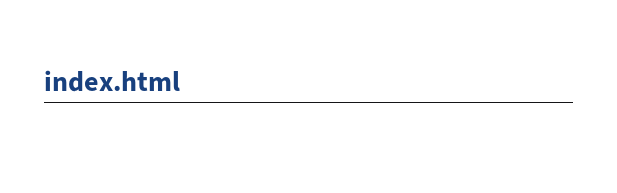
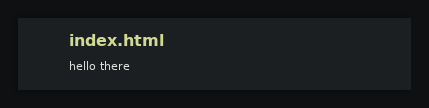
(180, 81) none -> [69,61,130,70] // hello there

